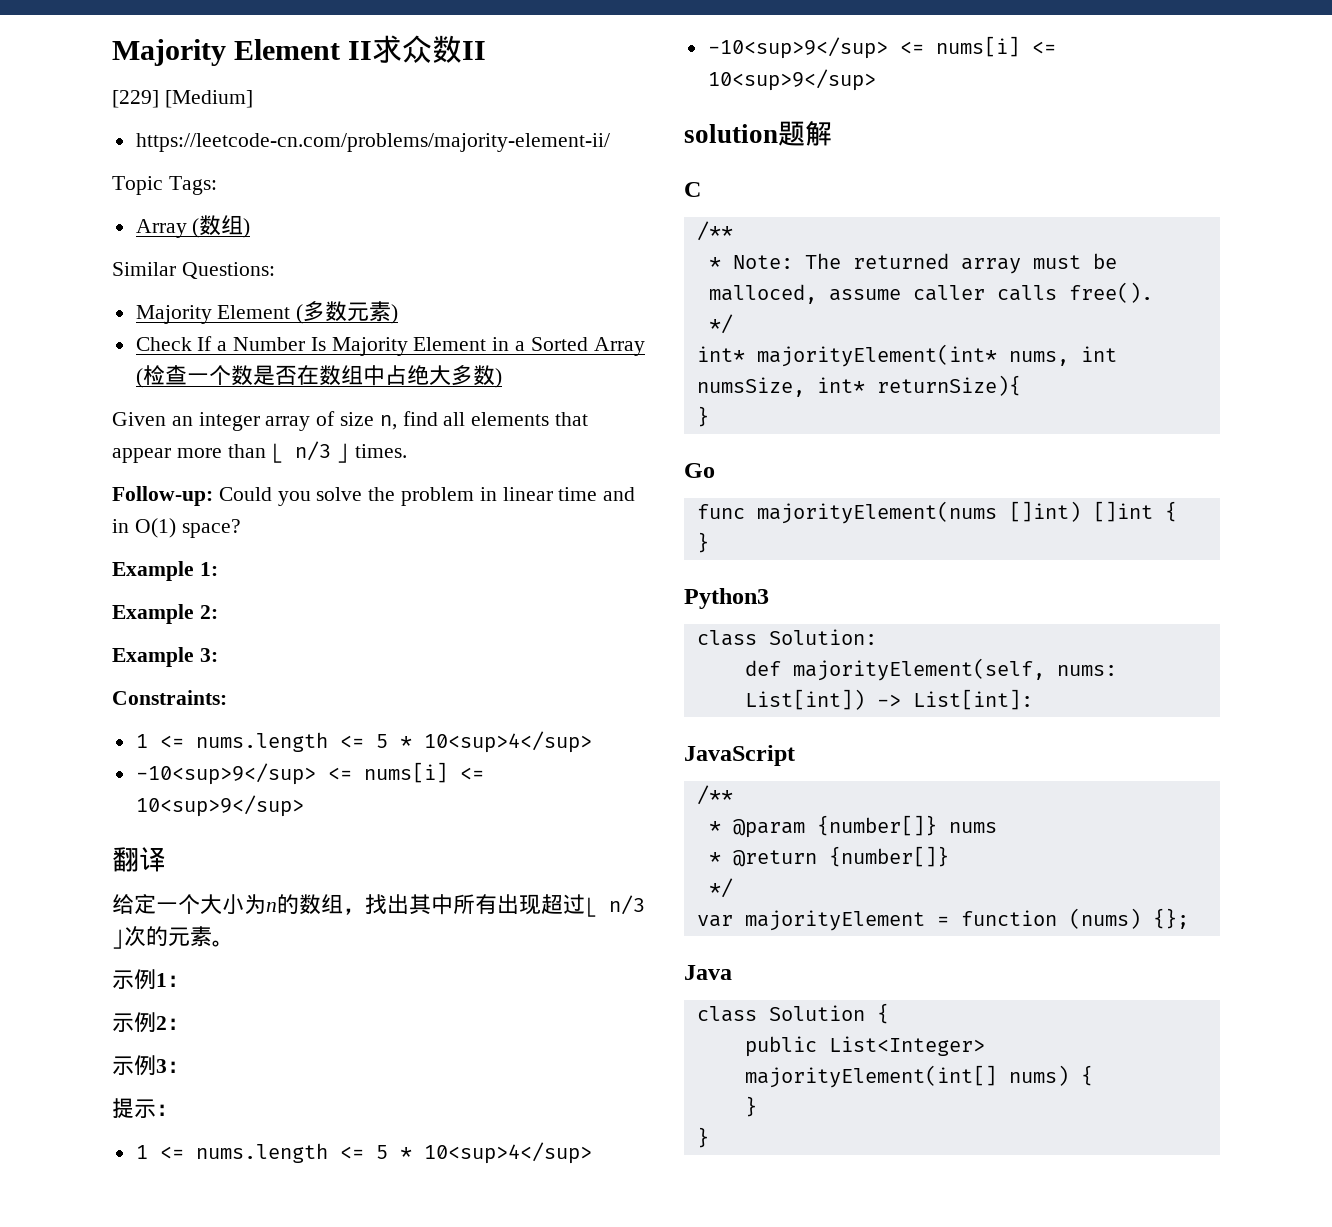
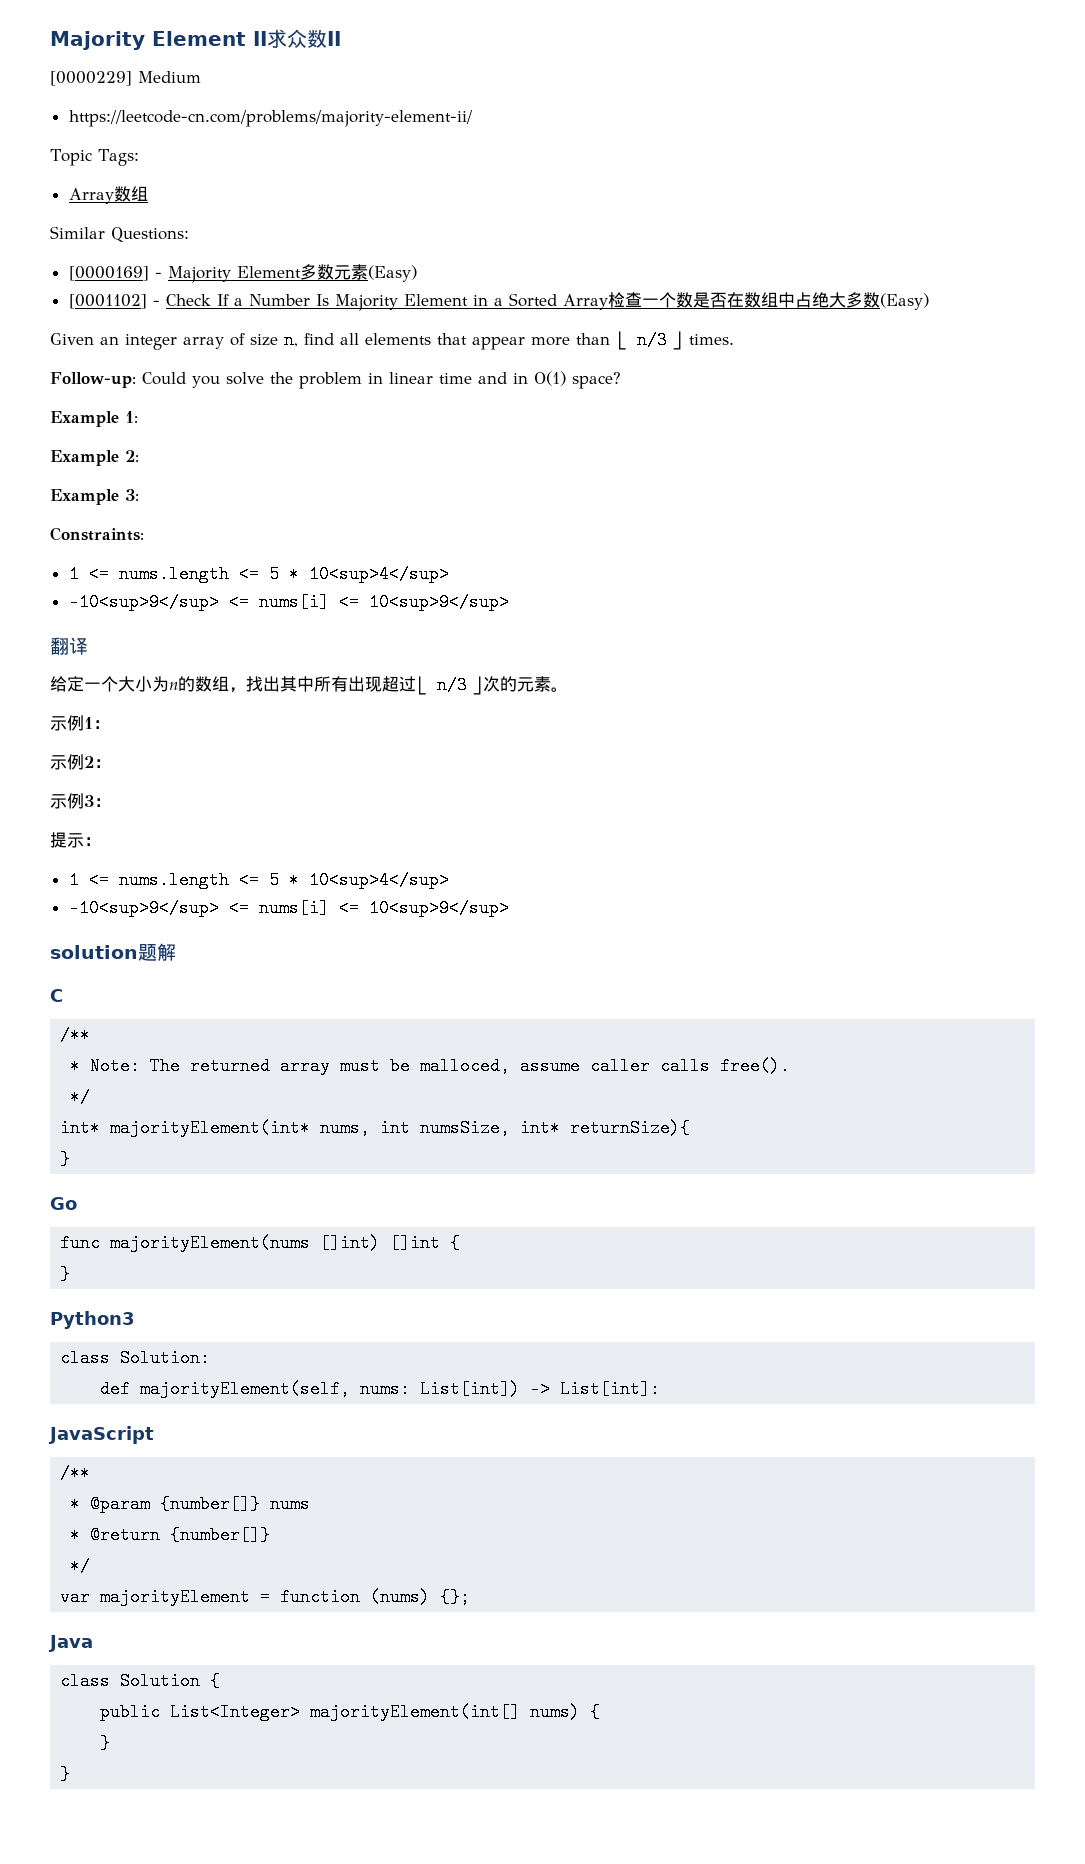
[112,90,253,108] [229] [Medium] -> [50,71,201,86] [0000229] Medium
[192,215,251,238] (数组) -> [113,186,148,202] 数组
[135,304,304,324] Majority Element ( -> [68,266,301,283] [0000169] - Majority Element
[391,304,399,324] ) // -> [367,265,417,282] [68,294,160,309] (Easy) // [0001102] -
[135,368,143,388] ( -> (608, 302) none
[494,368,502,388] ) -> [879,293,929,310] (Easy)

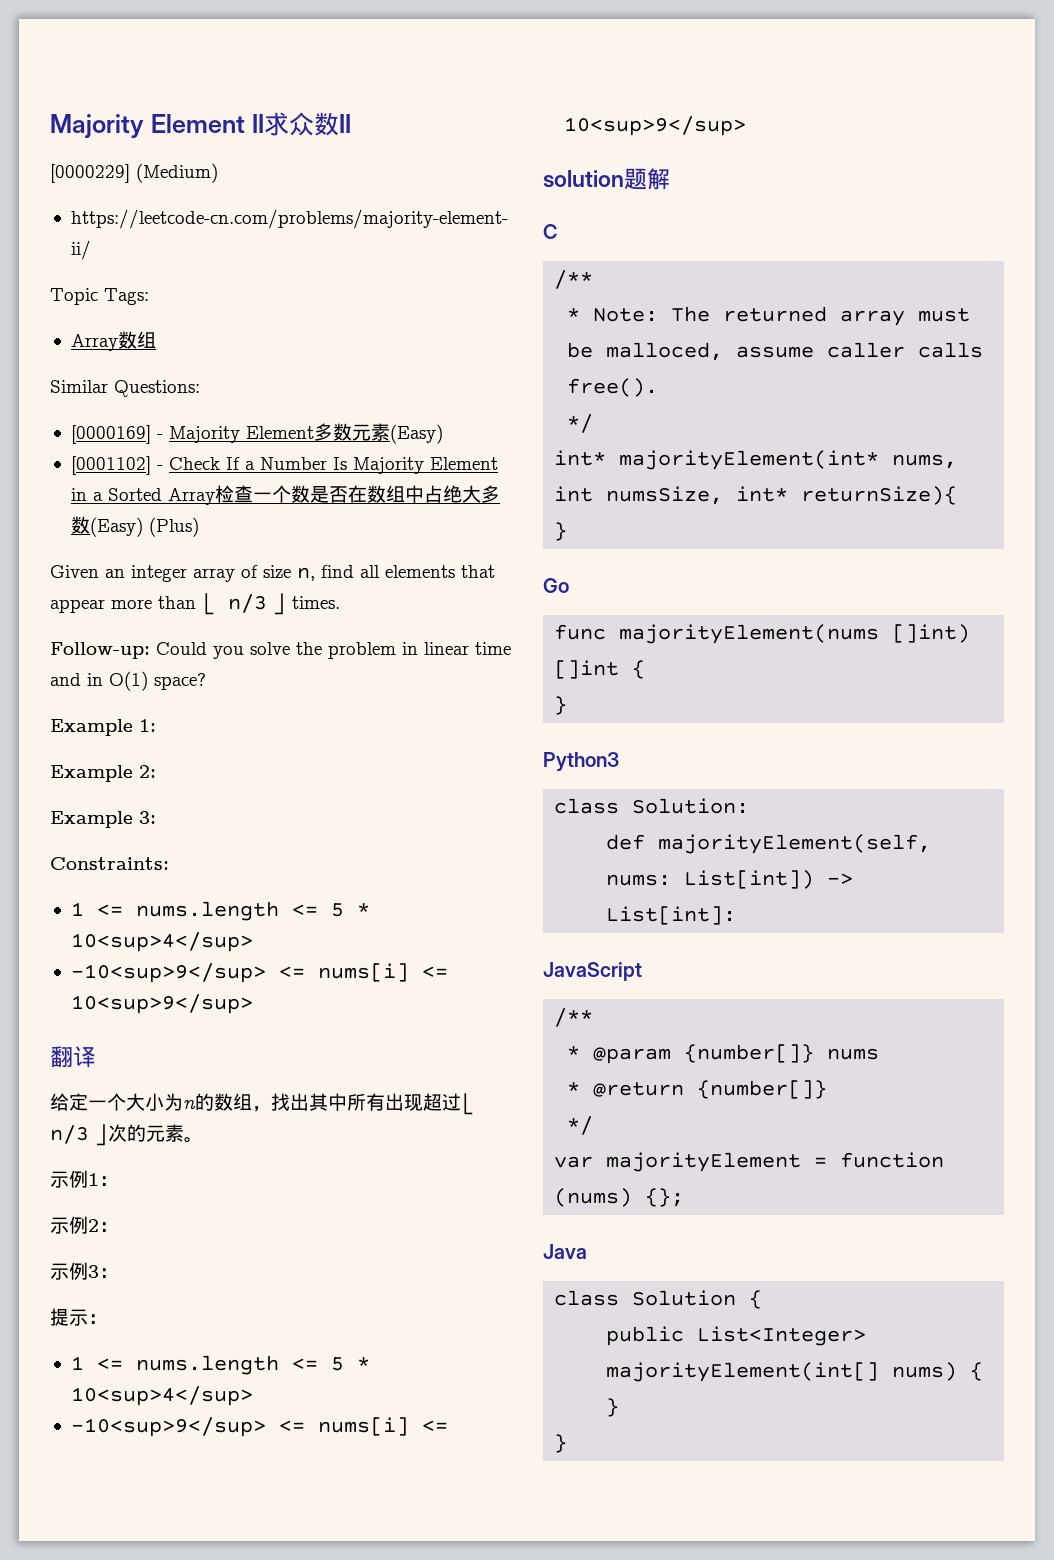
[138,71,201,83] Medium -> [136,163,218,183] (Medium)
(929, 301) none -> [148,517,199,537] (Plus)

